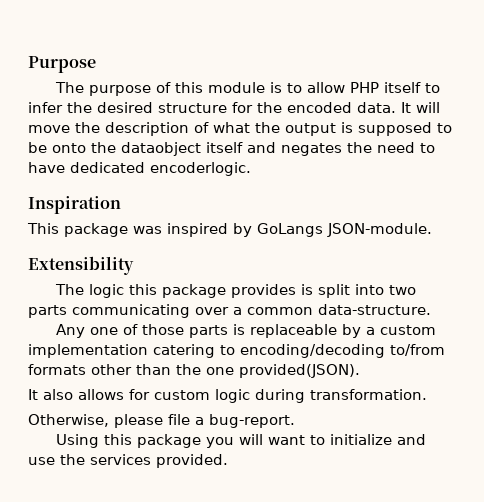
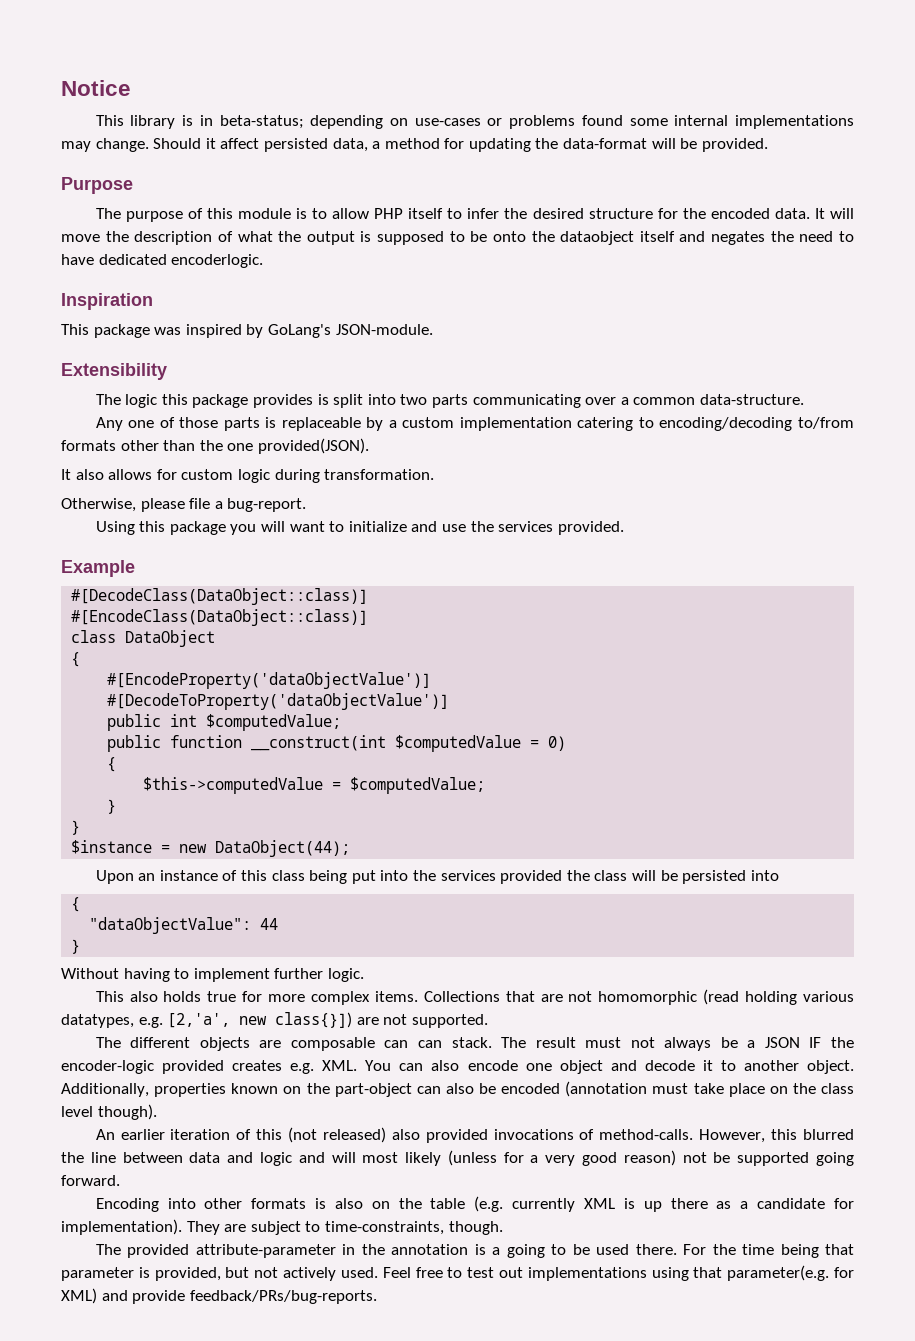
(28, 64) none -> [61,80,131,96] [95,115,854,129] [61,138,768,152] Notice // This library is in beta-status; depending on use-cases or problems found some internal implementations may change. Should it affect persisted data, a method for updating the data-format will be provided. //
[257,223,323,237] GoLangs -> [267,324,331,338] GoLang's
(228, 461) none -> [61,560,135,577] [71,588,369,605] [71,609,369,626] [71,630,216,647] [71,652,81,667] [107,672,432,689] [107,693,450,710] [107,714,342,731] [107,735,567,752] [107,757,117,772] [143,777,486,794] [107,799,117,814] [71,820,81,835] [71,840,351,857] [95,870,779,884] [71,897,81,912] [89,917,279,934] [71,939,81,954] [61,968,364,982] [95,989,854,1005] [61,1012,488,1028] [95,1037,854,1051] [61,1060,854,1074] [61,1081,854,1097] [61,1104,157,1120] [95,1127,855,1143] [61,1150,854,1166] [61,1175,120,1186] [95,1196,854,1212] [61,1219,503,1235] [95,1244,854,1258] [61,1265,854,1281] [61,1288,377,1304] // Example // #[DecodeClass(DataObject::class)] // #[EncodeClass(DataObject::class)] // class DataObject // { // #[EncodeProperty('dataObjectValue')] // #[DecodeToProperty('dataObjectValue')] // public int $computedValue; // public function __construct(int $computedValue = 0) // { // $this->computedValue = $computedValue; // } // } // $instance = new DataObject(44); // Upon an instance of this class being put into the services provided the class will be persisted into // { // "dataObjectValue": 44 // } // Without having to implement further logic. // This also holds true for more complex items. Collections that are not homomorphic (read holding various datatypes, e.g. [2,'a', new class{}]) are not supported. // The different objects are composable can can stack. The result must not always be a JSON IF the encoder-logic provided creates e.g. XML. You can also encode one object and decode it to another object. Additionally, properties known on the part-object can also be encoded (annotation must take place on the class level though). // An earlier iteration of this (not released) also provided invocations of method-calls. However, this blurred the line between data and logic and will most likely (unless for a very good reason) not be supported going forward. // Encoding into other formats is also on the table (e.g. currently XML is up there as a candidate for implementation). They are subject to time-constraints, though. // The provided attribute-parameter in the annotation is a going to be used there. For the time being that parameter is provided, but not actively used. Feel free to test out implementations using that parameter(e.g. for XML) and provide feedback/PRs/bug-reports.

